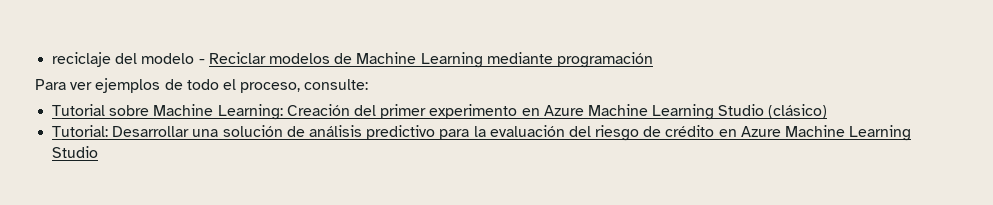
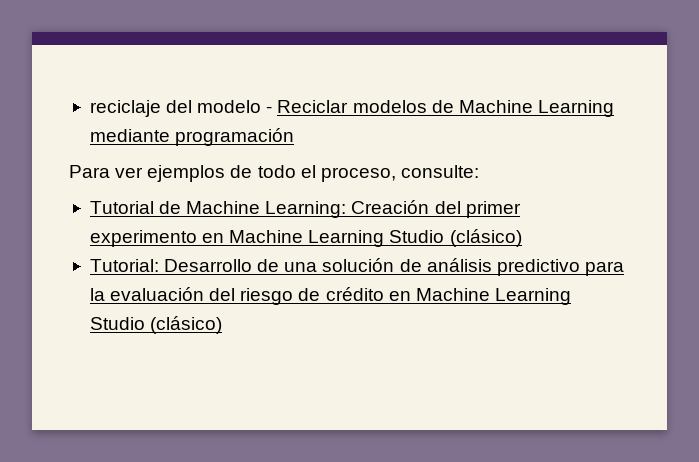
[109,105,150,116] sobre -> [159,201,182,214] de
[543,105,584,116] Azure -> (225, 238) none
[112,126,190,137] Desarrollar -> [164,259,280,272] Desarrollo de
[740,125,912,141] [52,146,99,158] Azure Machine Learning Studio -> [415,288,571,305] [89,316,223,334] Machine Learning Studio (clásico)

